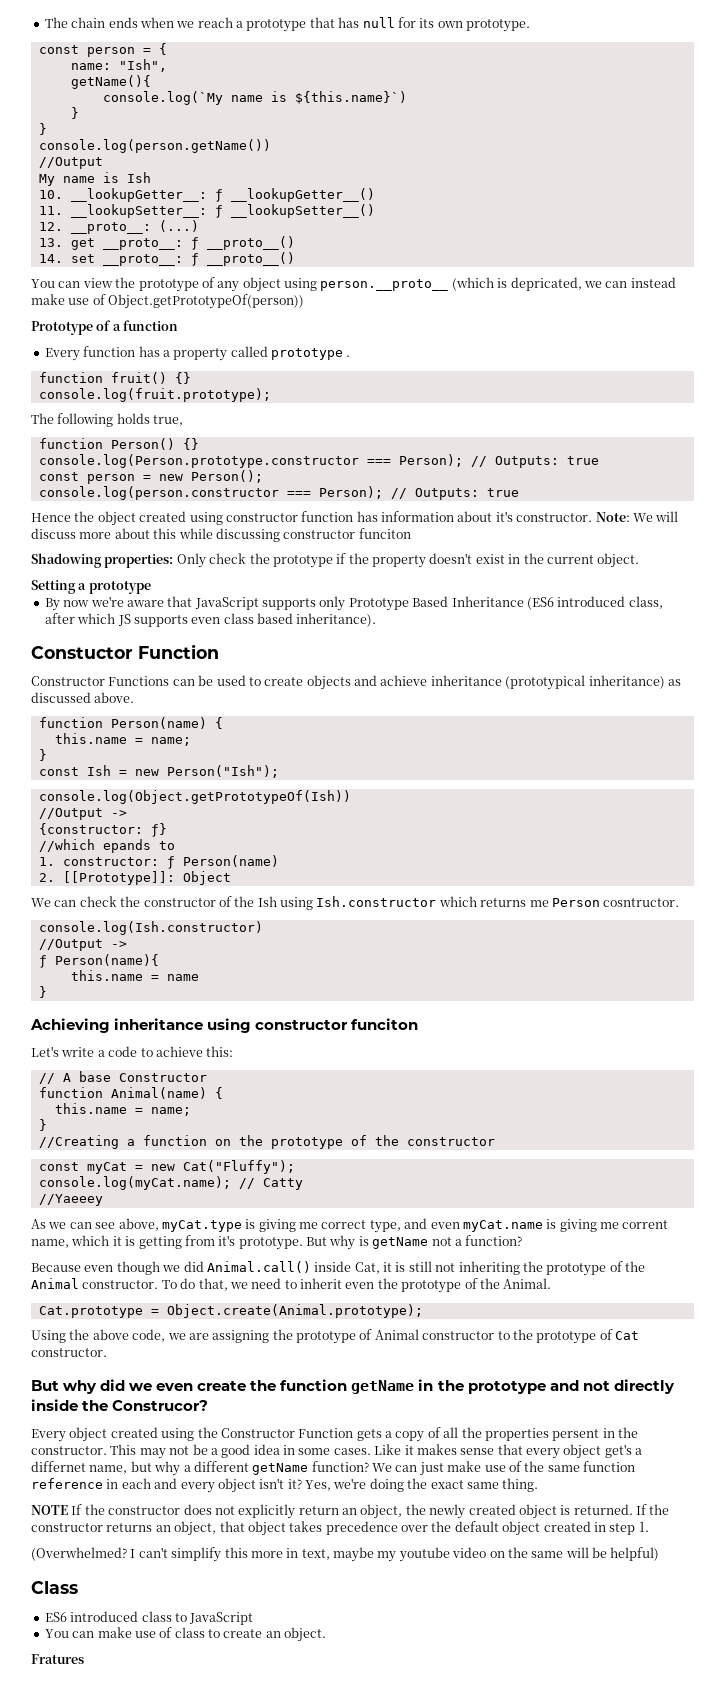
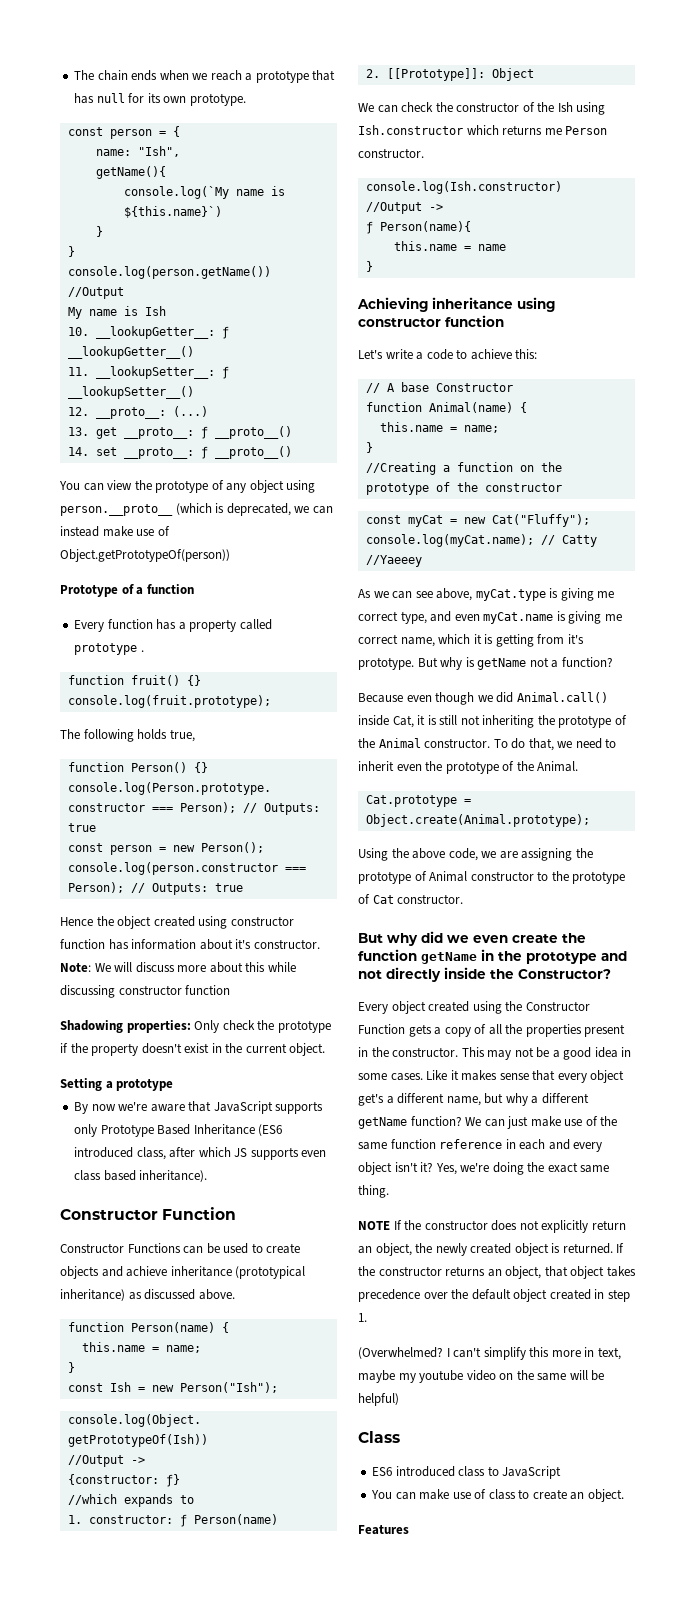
[510,277,582,291] depricated, -> [226,503,291,516] deprecated,
[358,528,411,539] funciton -> [185,985,231,995] function
[31,646,133,659] Constuctor -> [60,1209,158,1220] Constructor
[102,839,151,853] epands -> [123,1494,173,1507] expands
[603,898,680,907] cosntructor. -> [358,148,424,158] constructor.
[351,1018,419,1030] funciton -> [445,315,504,327] function
[622,1220,669,1229] corrent -> [358,634,398,644] correct
[112,1400,209,1411] Construcor? -> [518,969,611,979] Constructor?
[552,1429,600,1441] persent -> [584,1024,626,1037] present
[31,1461,86,1472] differnet -> [397,1093,445,1104] different
[31,1654,84,1664] Fratures -> [358,1525,409,1535] Features

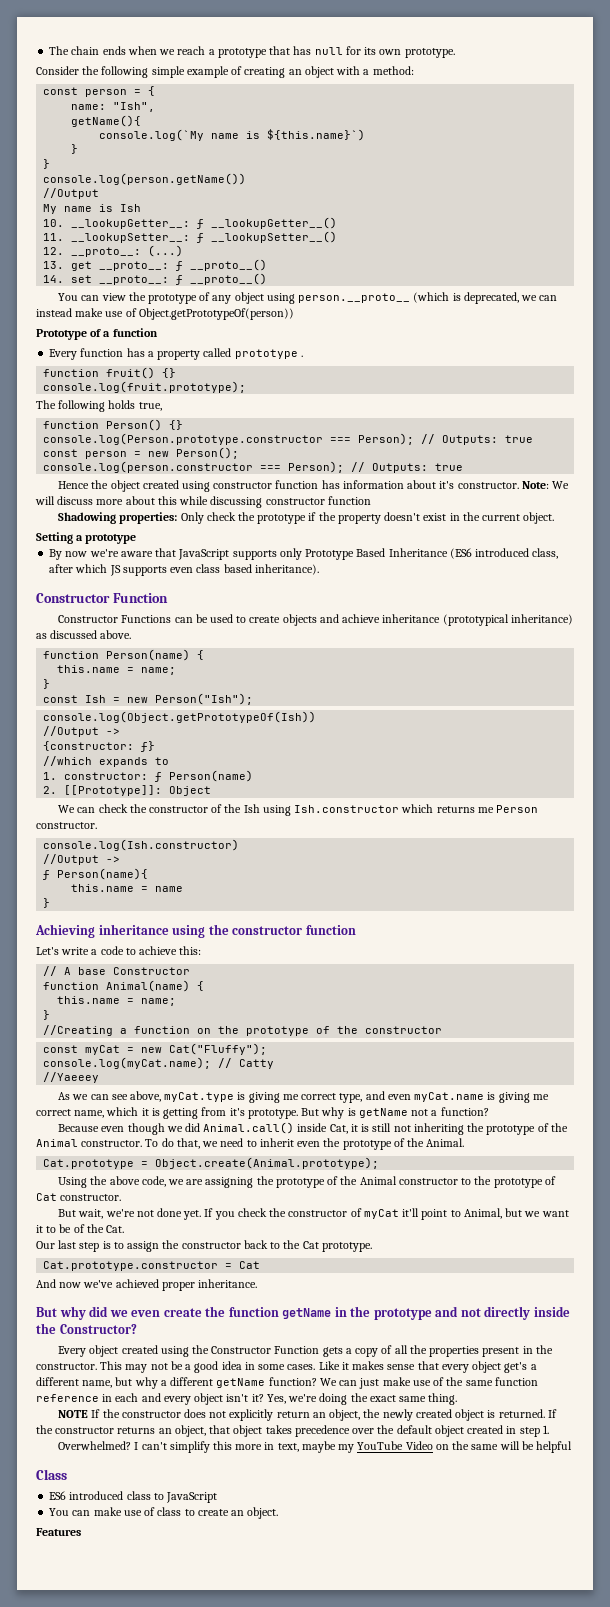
(246, 99) none -> [36,66,414,78] // Consider the following simple example of creating an object with a method:
(555, 304) none -> [208,924,229,935] the
(427, 876) none -> [340,1176,358,1185] the
(464, 899) none -> [58,1208,569,1220] [36,1224,125,1233] [36,1240,372,1252] [43,1261,261,1271] [36,1279,258,1291] // But wait, we're not done yet. If you check the constructor of myCat it'll point to Animal, but we want it to be of the Cat. // Our last step is to assign the constructor back to the Cat prototype. // Cat.prototype.constructor = Cat // And now we've achieved proper inheritance.
[358,1347,443,1359] (Overwhelmed? -> [58,1441,132,1450] Overwhelmed?
[419,1370,496,1383] youtube video -> [357,1441,433,1450] YouTube Video
[358,1393,399,1406] helpful) -> [536,1441,573,1453] helpful

